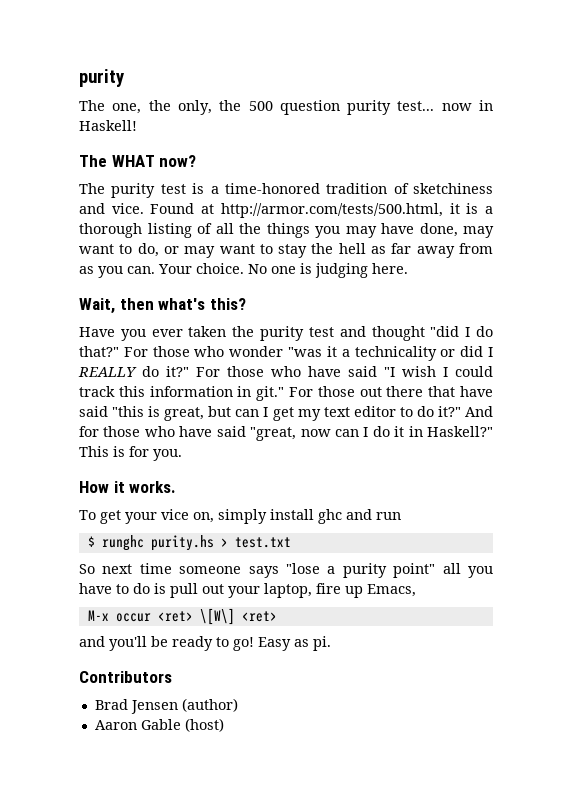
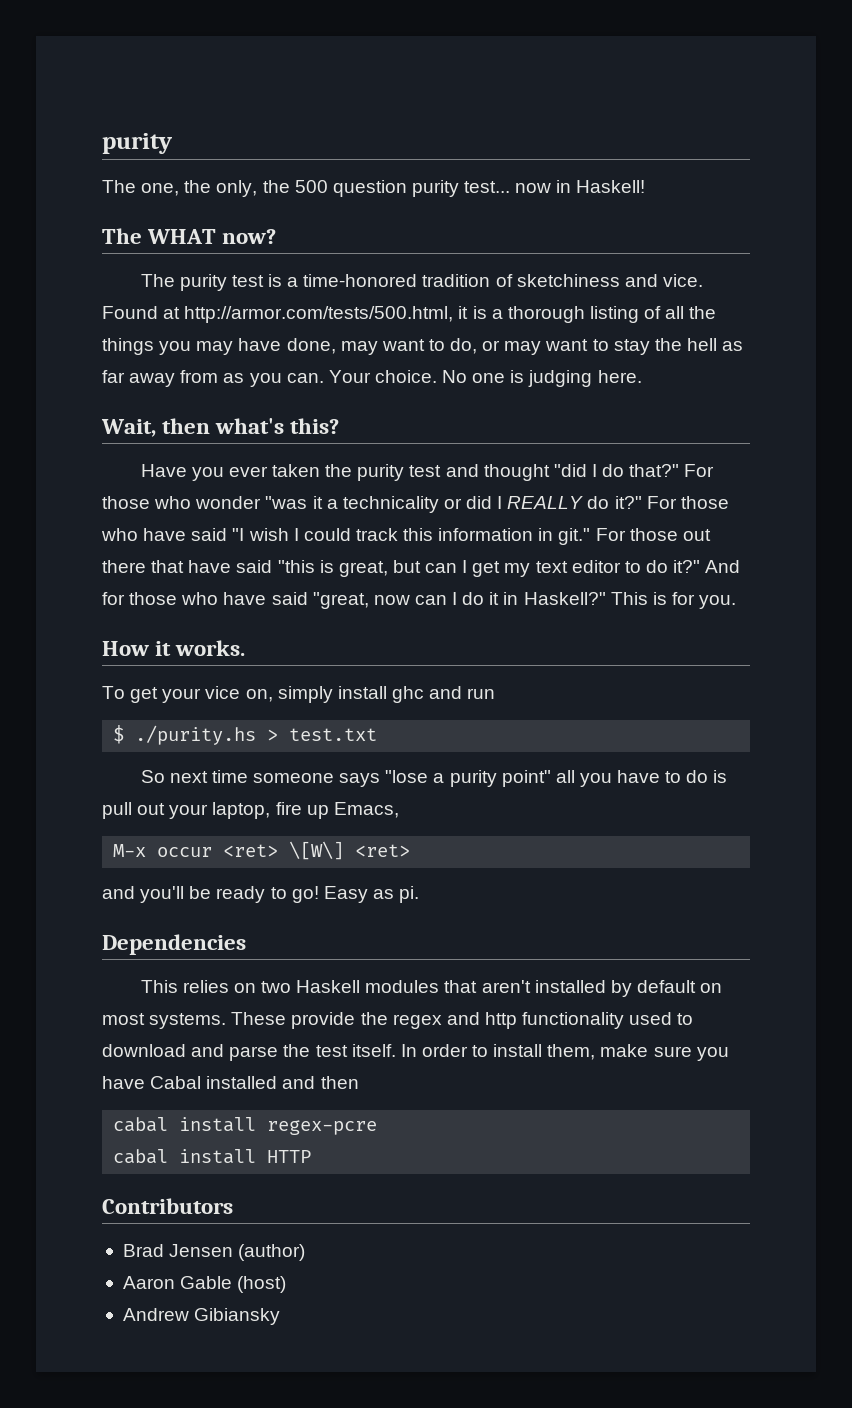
[101,535,214,551] runghc purity.hs -> [135,725,257,745] ./purity.hs
(331, 643) none -> [102,934,246,955] [140,980,723,997] [102,1012,694,1029] [102,1044,729,1061] [102,1076,359,1089] [113,1117,378,1135] [113,1149,312,1164] // Dependencies // This relies on two Haskell modules that aren't installed by default on most systems. These provide the regex and http functionality used to download and parse the test itself. In order to install them, make sure you have Cabal installed and then // cabal install regex-pcre // cabal install HTTP
(224, 725) none -> [122,1308,281,1325] // Andrew Gibiansky

